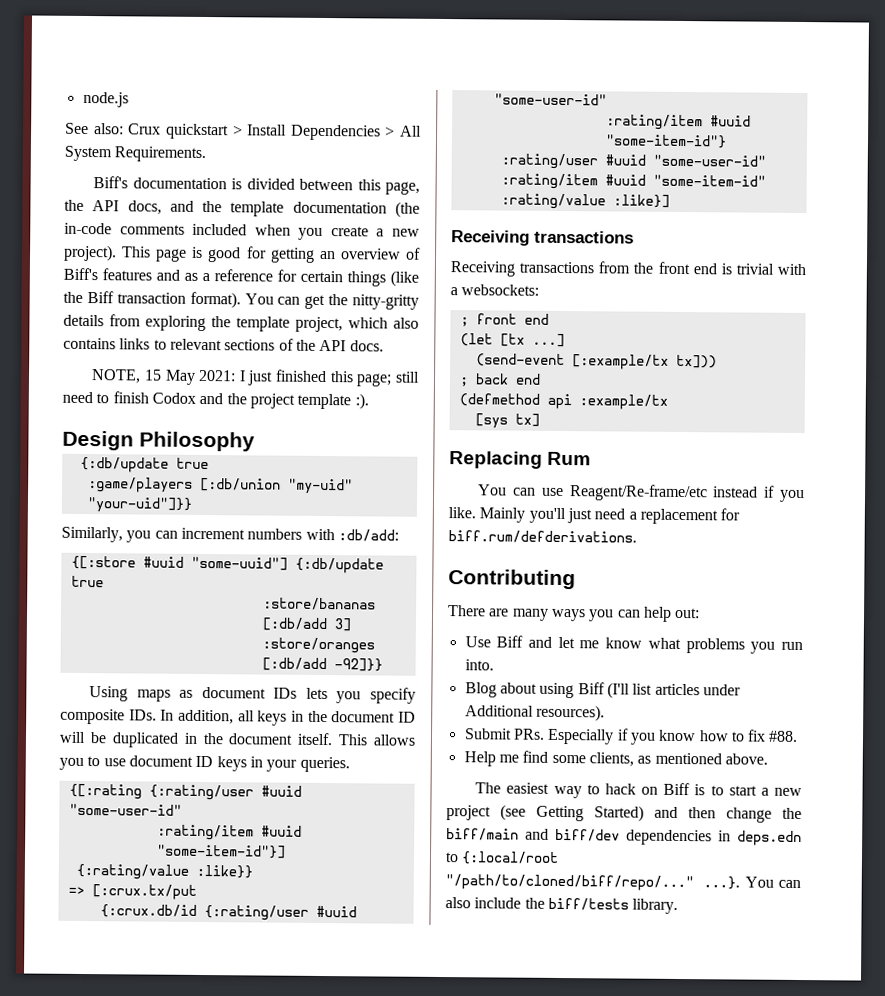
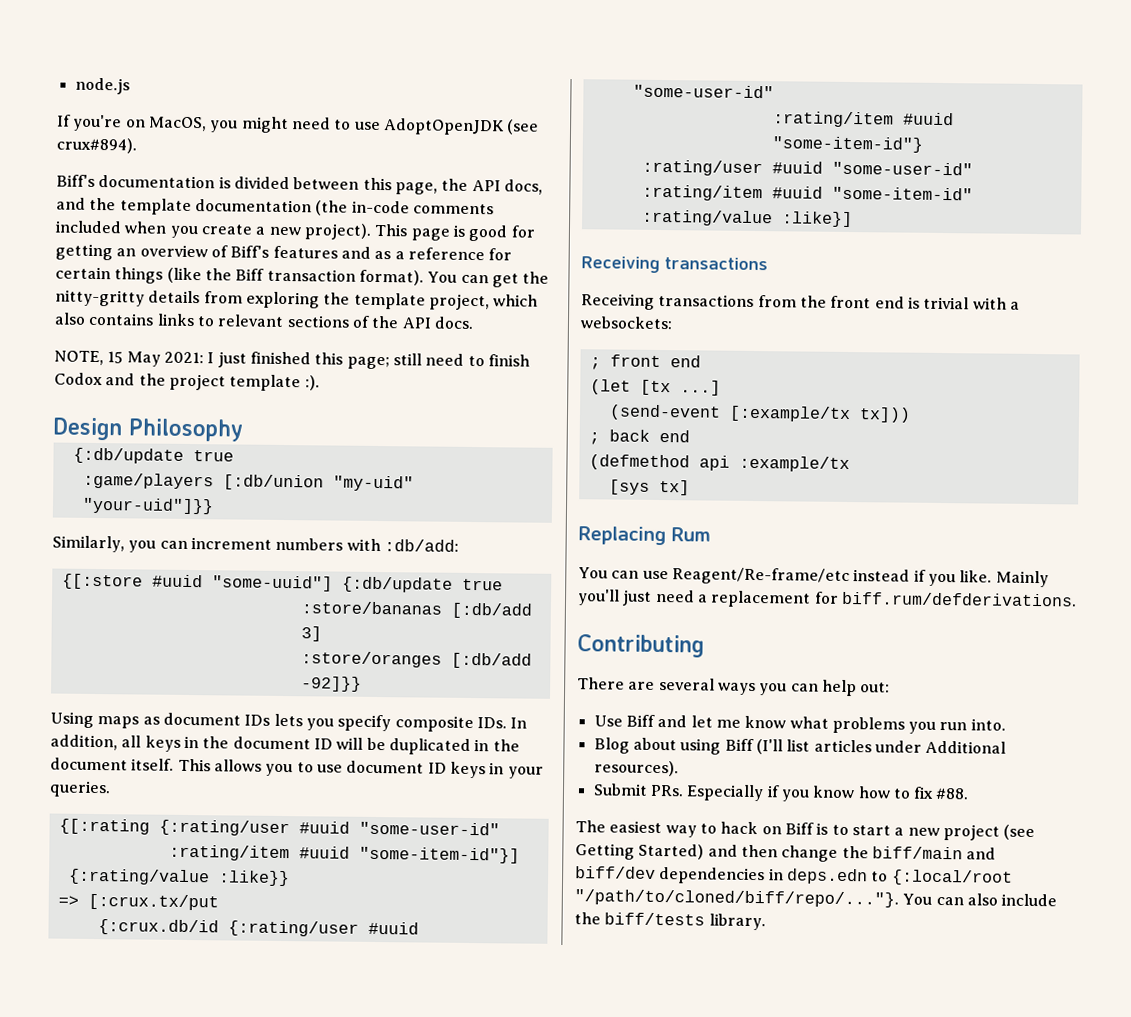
[65,122,422,141] [64,145,207,163] See also: Crux quickstart > Install Dependencies > All System Requirements. -> [57,114,540,136] [56,137,137,154] If you're on MacOS, you might need to use AdoptOpenJDK (see crux#894).
[511,608,549,621] many -> [658,677,715,691] several
[463,750,768,767] // Help me find some clients, as mentioned above. -> (970, 793) none
[445,874,741,892] "/path/to/cloned/biff/repo/..." ...}. -> [574,889,899,908] "/path/to/cloned/biff/repo/..."}.

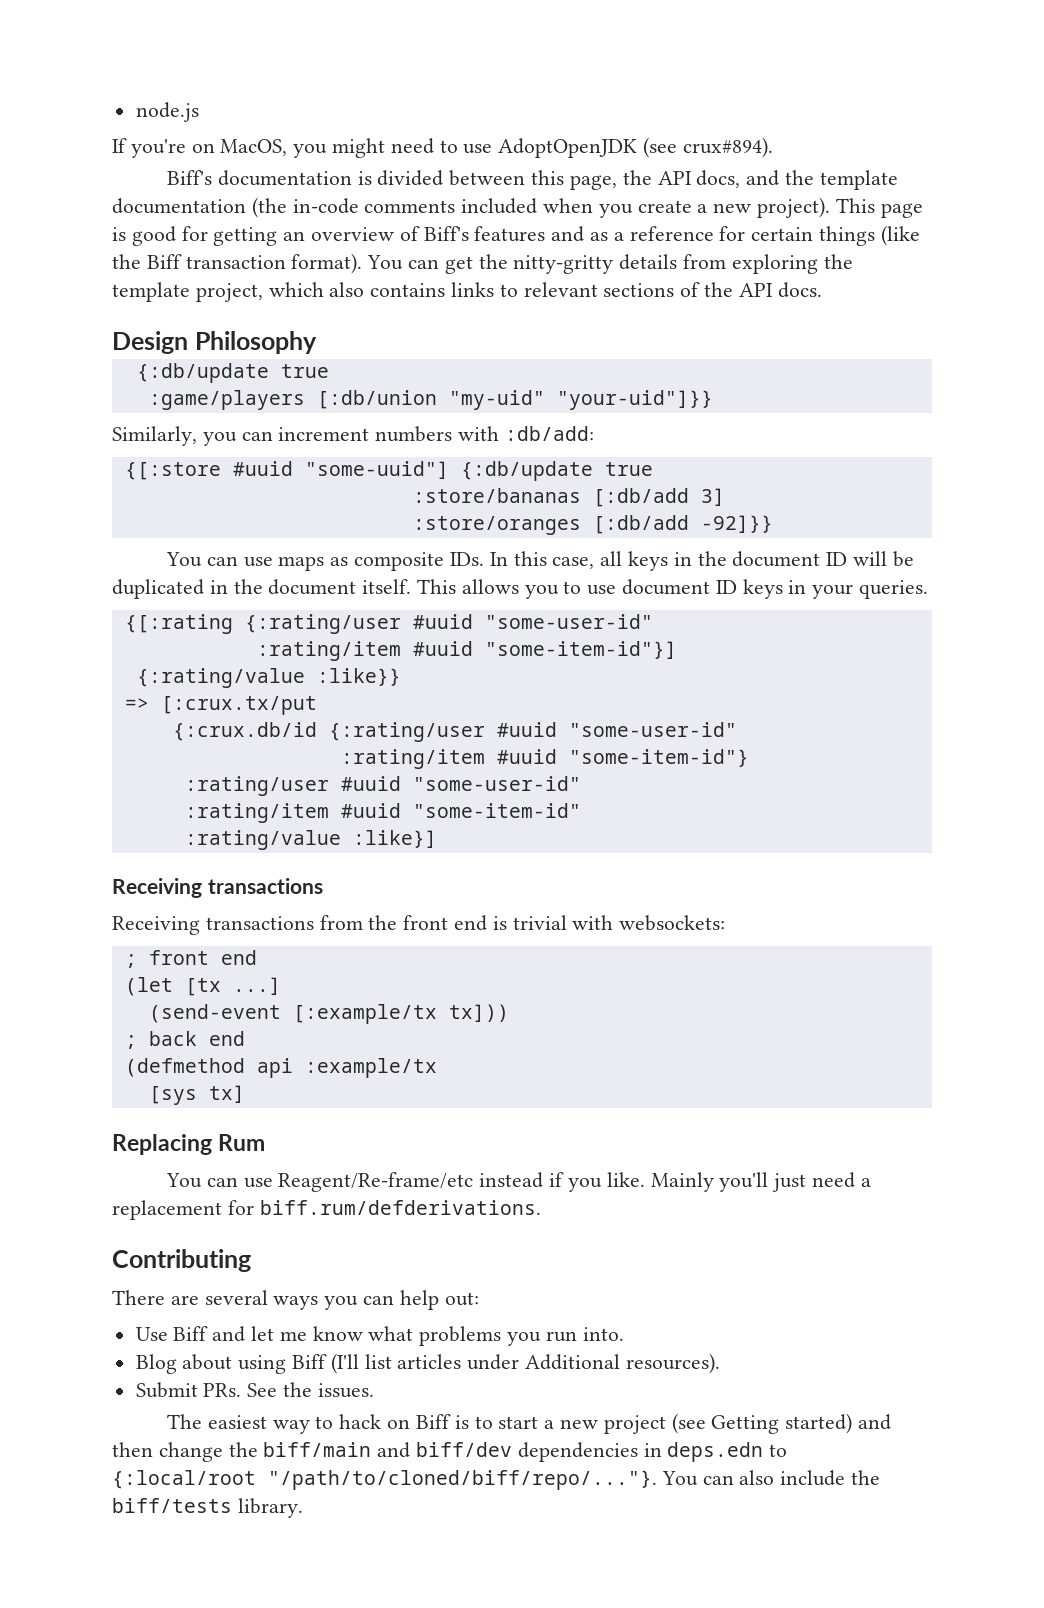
[54,350,530,370] [54,372,320,392] // NOTE, 15 May 2021: I just finished this page; still need to finish Codox and the project template :). -> (822, 290) none
[50,711,392,732] Using maps as document IDs lets you specify -> [166,552,349,571] You can use maps as
[50,734,118,751] addition, -> [513,551,595,569] this case,
[1009,301,1020,310] a -> (614, 922) none
[686,784,970,802] Especially if you know how to fix #88. -> [247,1382,374,1398] See the issues.
[638,843,705,860] Started) -> [785,1413,853,1434] started)

